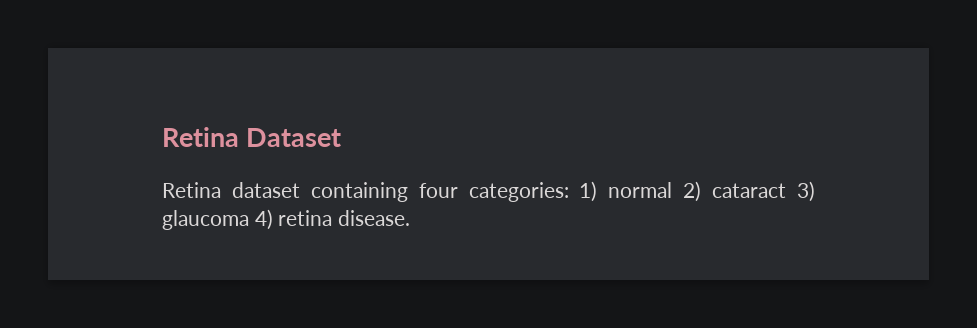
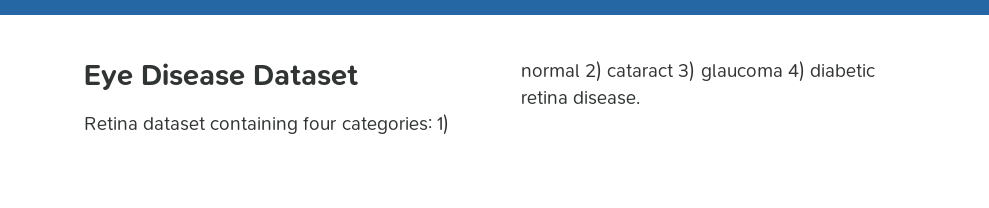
[162,127,239,147] Retina -> [84,63,245,90] Eye Disease
(273, 219) none -> [809,64,875,77] diabetic

